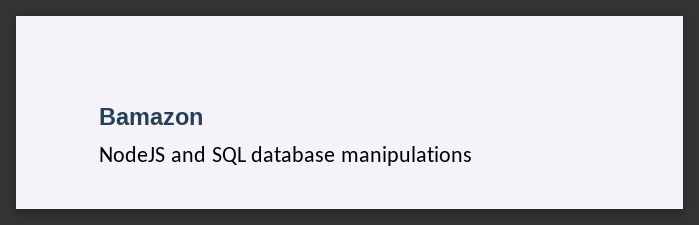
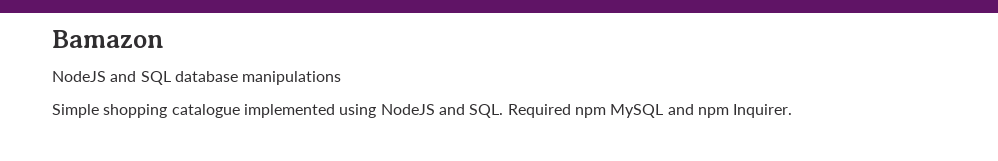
(473, 156) none -> [52,104,793,118] // Simple shopping catalogue implemented using NodeJS and SQL. Required npm MySQL and npm Inquirer.

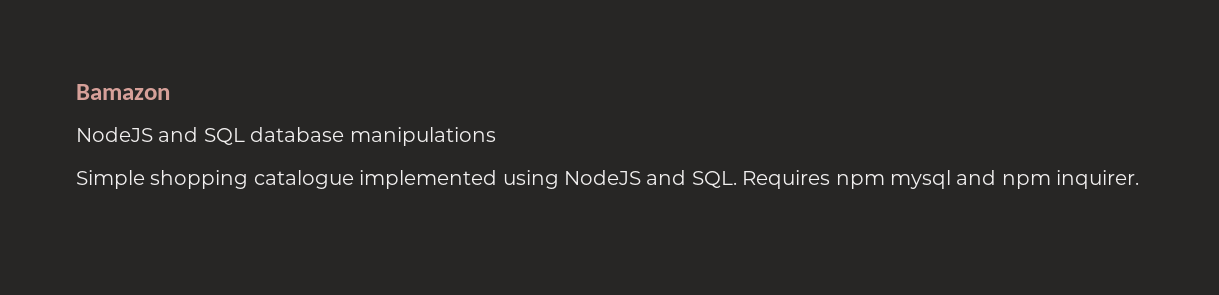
[507,104,664,118] Required npm MySQL -> [742,170,951,189] Requires npm mysql
[733,104,793,118] Inquirer. -> [1056,170,1140,189] inquirer.

